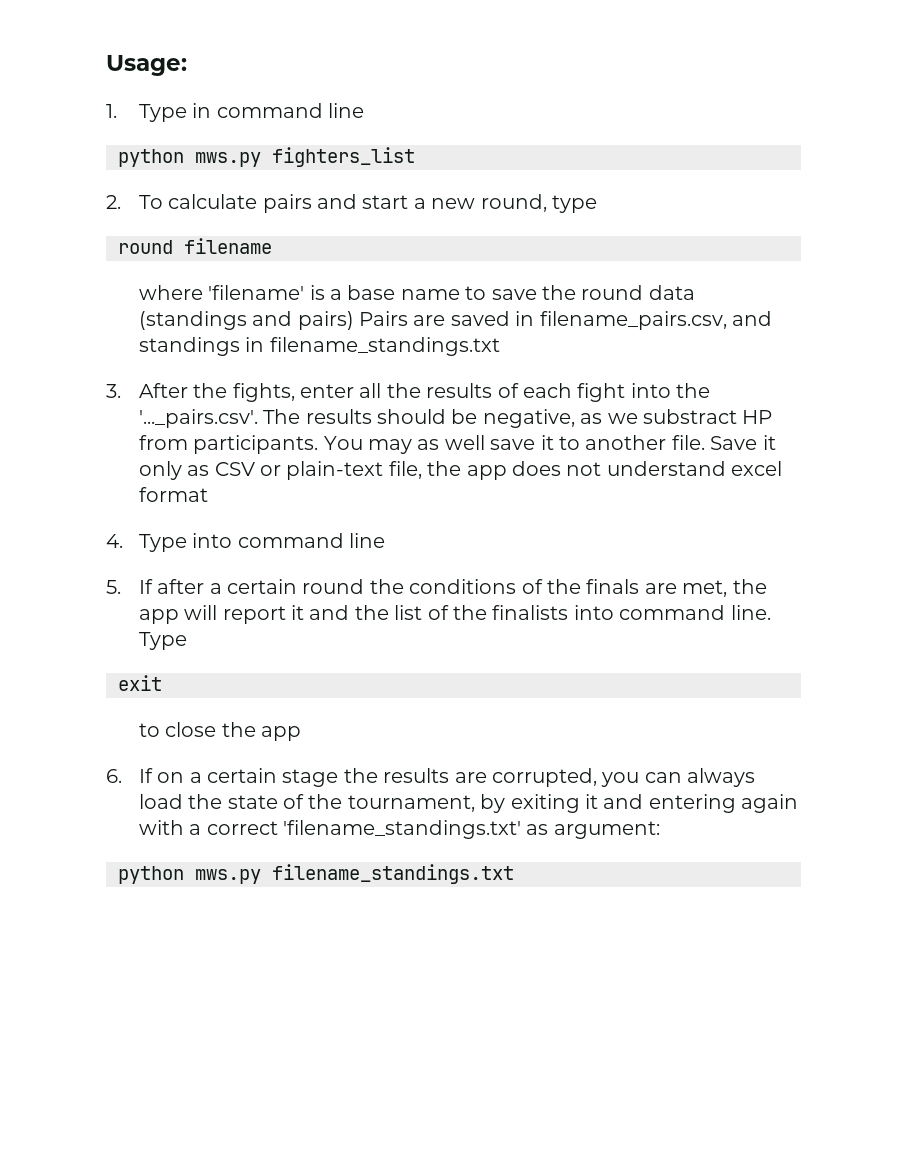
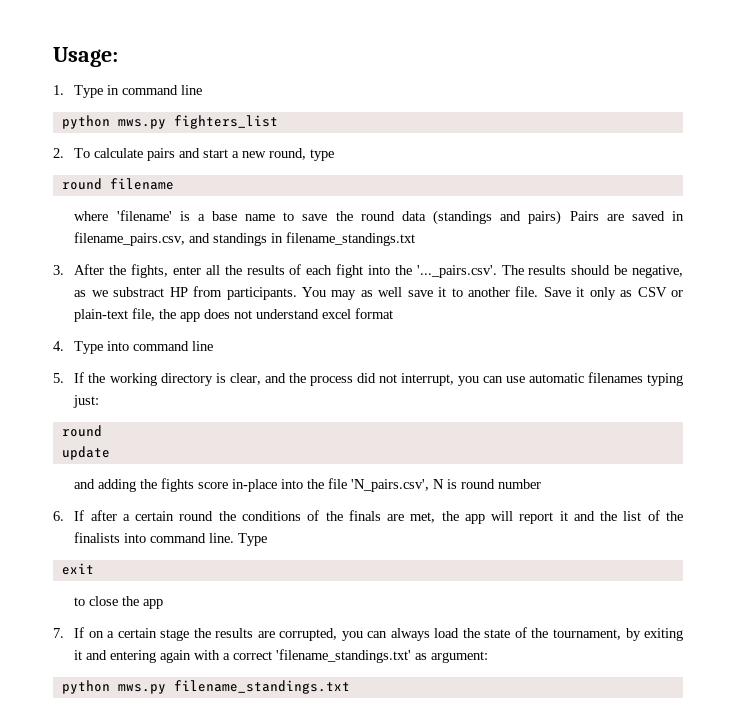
(153, 586) none -> [88,372,683,386] [73,395,100,408] [61,425,102,437] [61,446,110,460] [74,478,542,492] [53,510,85,521] the working directory is clear, and the process did not interrupt, you can use automatic filenames typing just: // round // update // and adding the fights score in-place into the file 'N_pairs.csv', N is round number // 6. If
[106,769,122,783] 6. -> [53,628,64,638] 7.

